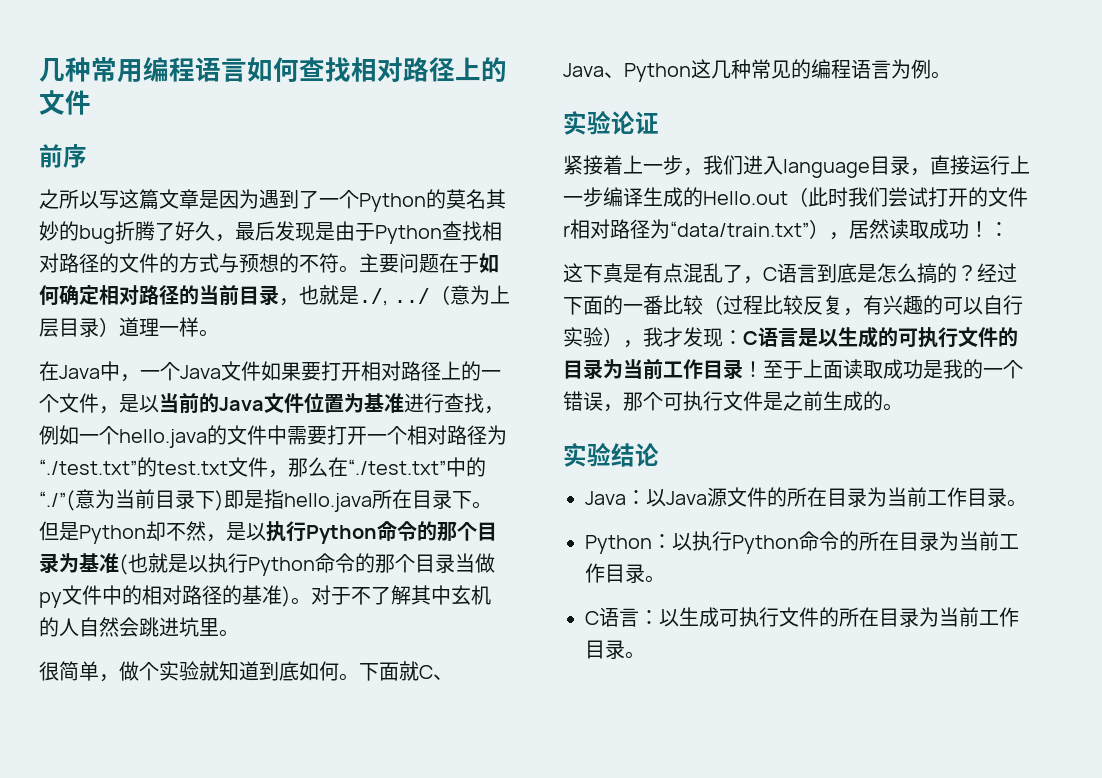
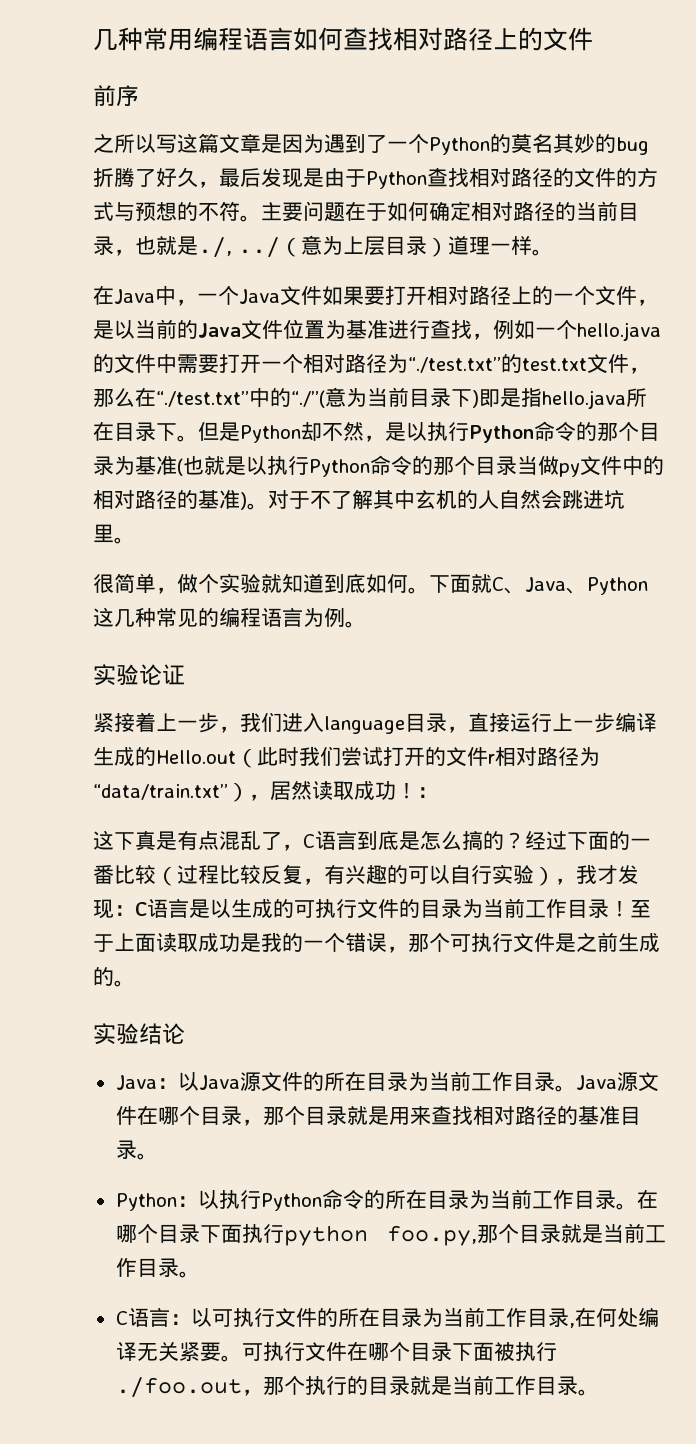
(1027, 503) none -> [575,1072,659,1092] [115,1105,641,1126] [115,1140,158,1160] Java源文件在哪个目录，那个目录就是用来查找相对路径的基准目录。
(665, 579) none -> [636,1189,658,1209] [115,1223,666,1246] [115,1258,200,1278] 在哪个目录下面执行python foo.py,那个目录就是当前工作目录。
[679,607,719,627] 生成 -> (212, 1317) none
(625, 649) none -> [568,1307,659,1328] [115,1341,557,1362] [115,1375,578,1398] ,在何处编译无关紧要。可执行文件在哪个目录下面被执行./foo.out，那个执行的目录就是当前工作目录

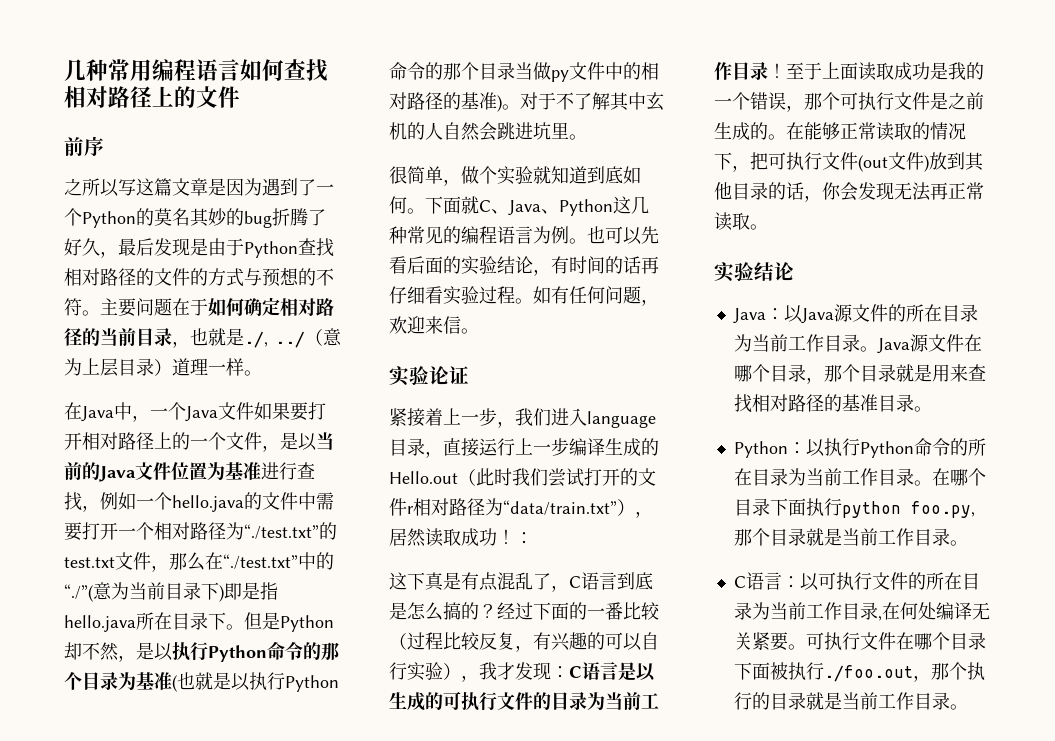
(366, 624) none -> [587,226,659,245] [389,256,659,276] [389,286,659,306] [389,316,479,334] 也可以先看后面的实验结论，有时间的话再仔细看实验过程。如有任何问题，欢迎来信。
(135, 983) none -> [786,122,966,141] [714,152,984,172] [714,182,984,202] [714,212,768,231] 在能够正常读取的情况下，把可执行文件(out文件)放到其他目录的话，你会发现无法再正常读取。

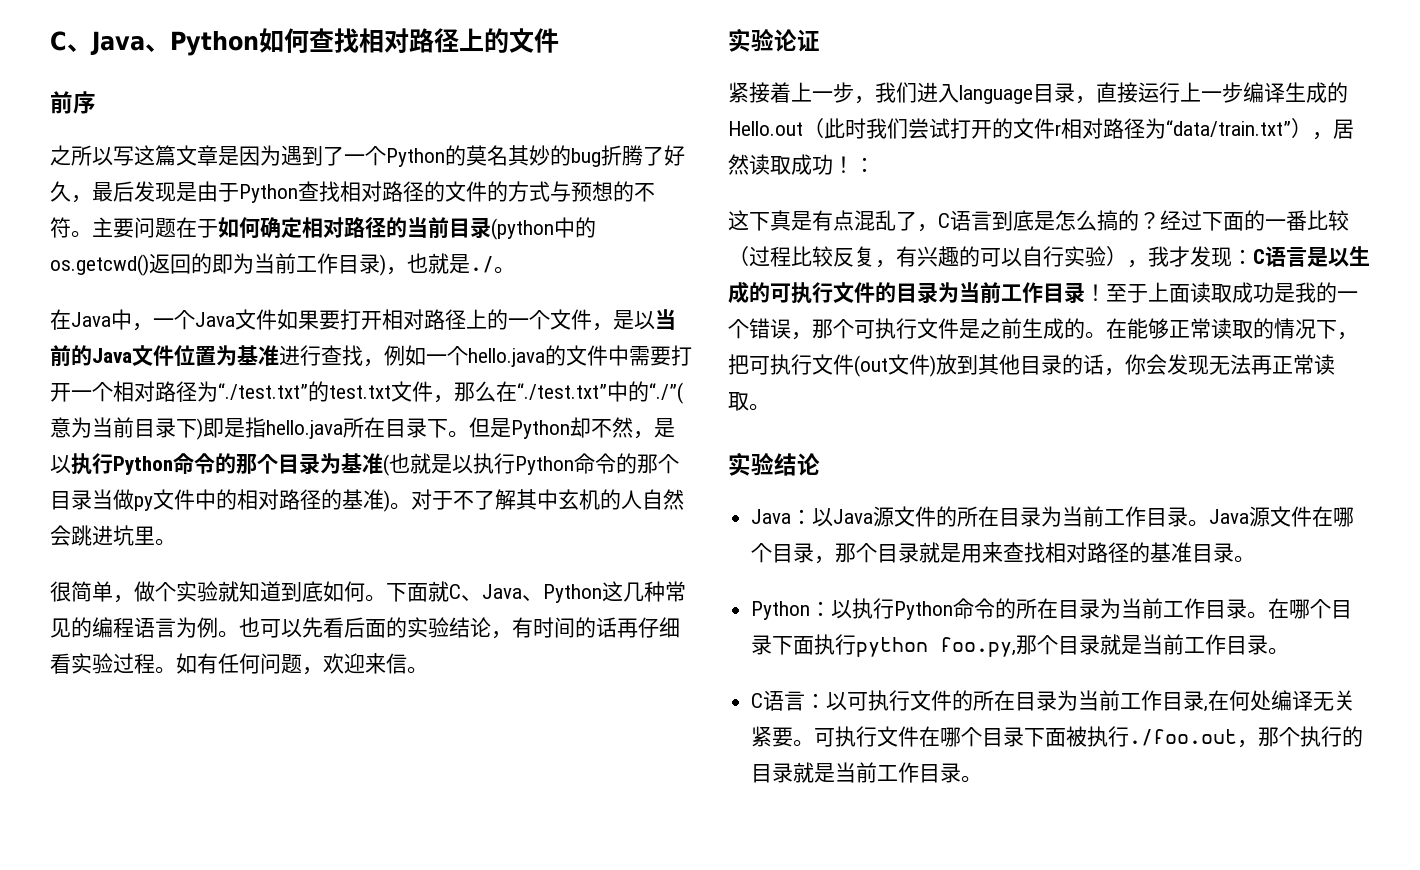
[64,59,240,81] 几种常用编程语言 -> [50,31,259,56] C、Java、Python
[172,328,342,348] [64,358,244,377] ，也就是./, ../（意为上层目录）道理一样 -> [491,217,596,240] [50,253,494,276] (python中的os.getcwd()返回的即为当前工作目录)，也就是./

